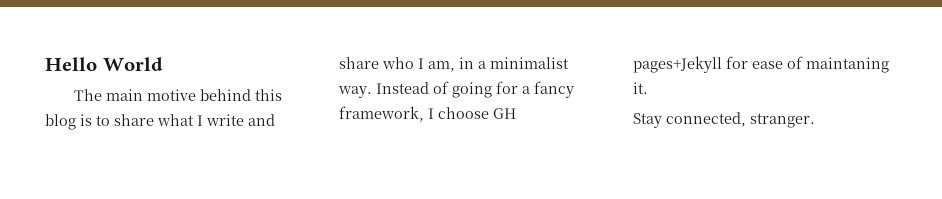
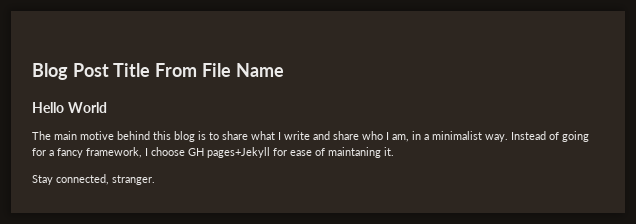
(45, 64) none -> [32,63,284,80] Blog Post Title From File Name //

